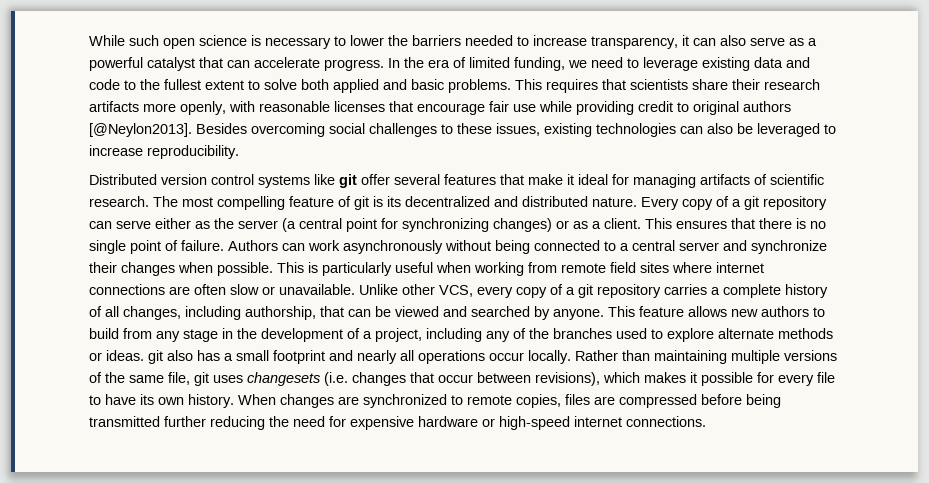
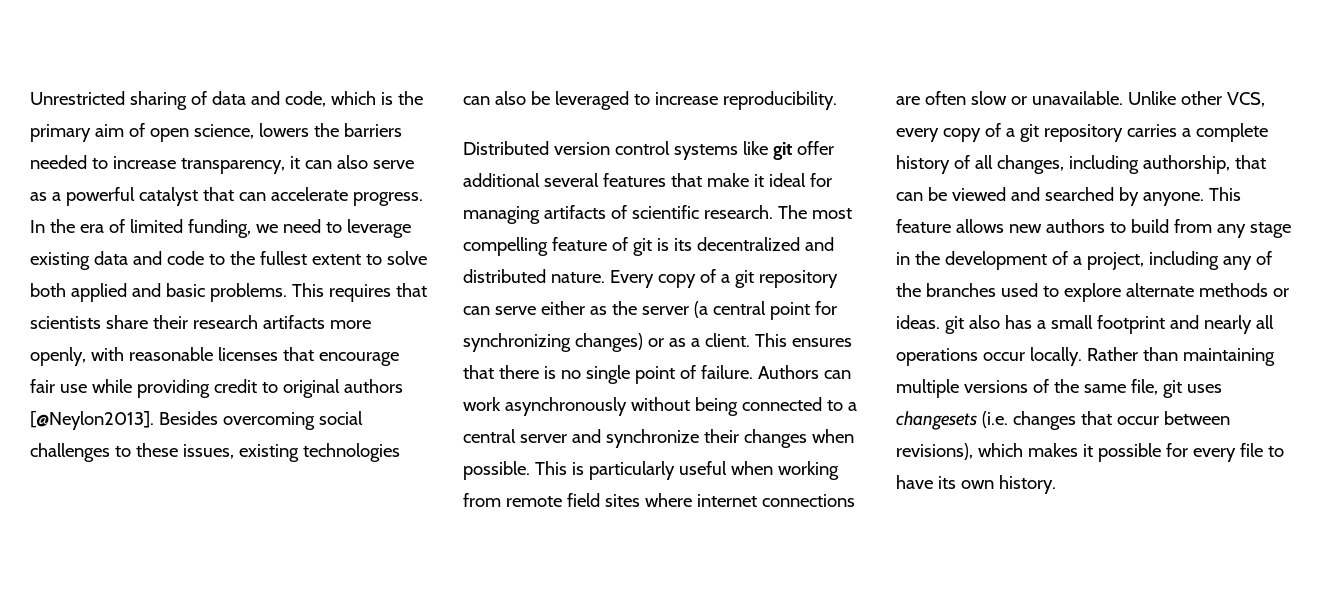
[89,35,384,49] While such open science is necessary to lower -> [30,91,423,110] [30,123,309,142] Unrestricted sharing of data and code, which is the primary aim of open science, lowers
(390, 179) none -> [463,173,540,187] additional
[238,394,781,408] [89,416,706,430] When changes are synchronized to remote copies, files are compressed before being transmitted further reducing the need for expensive hardware or high-speed internet connections. -> (1056, 484) none

